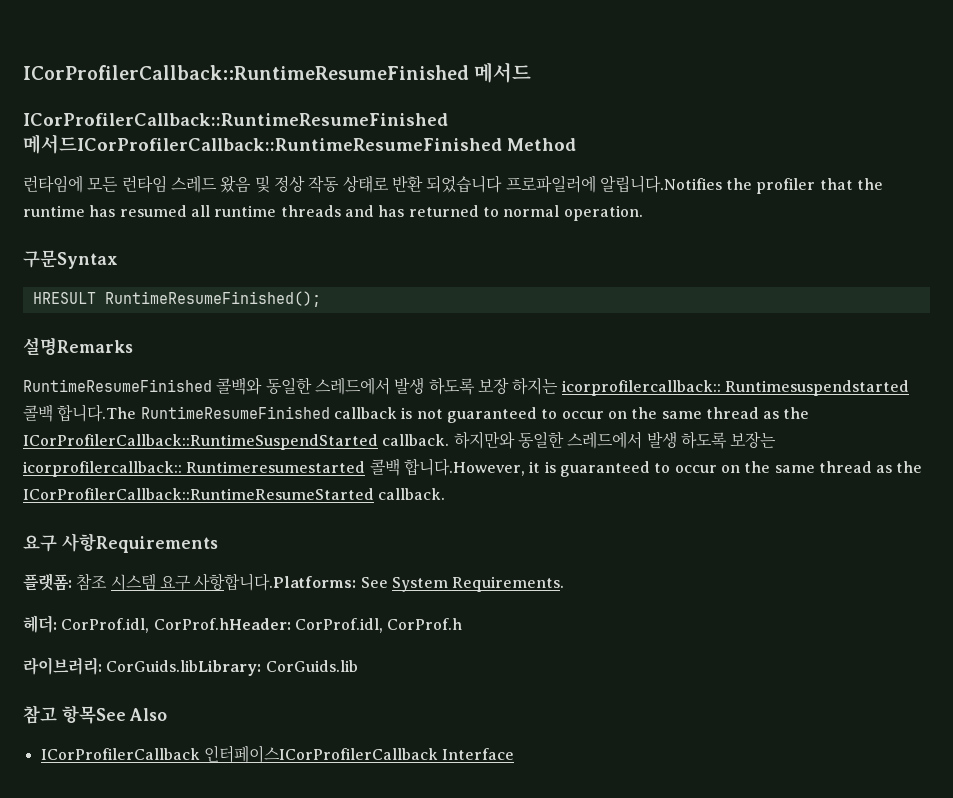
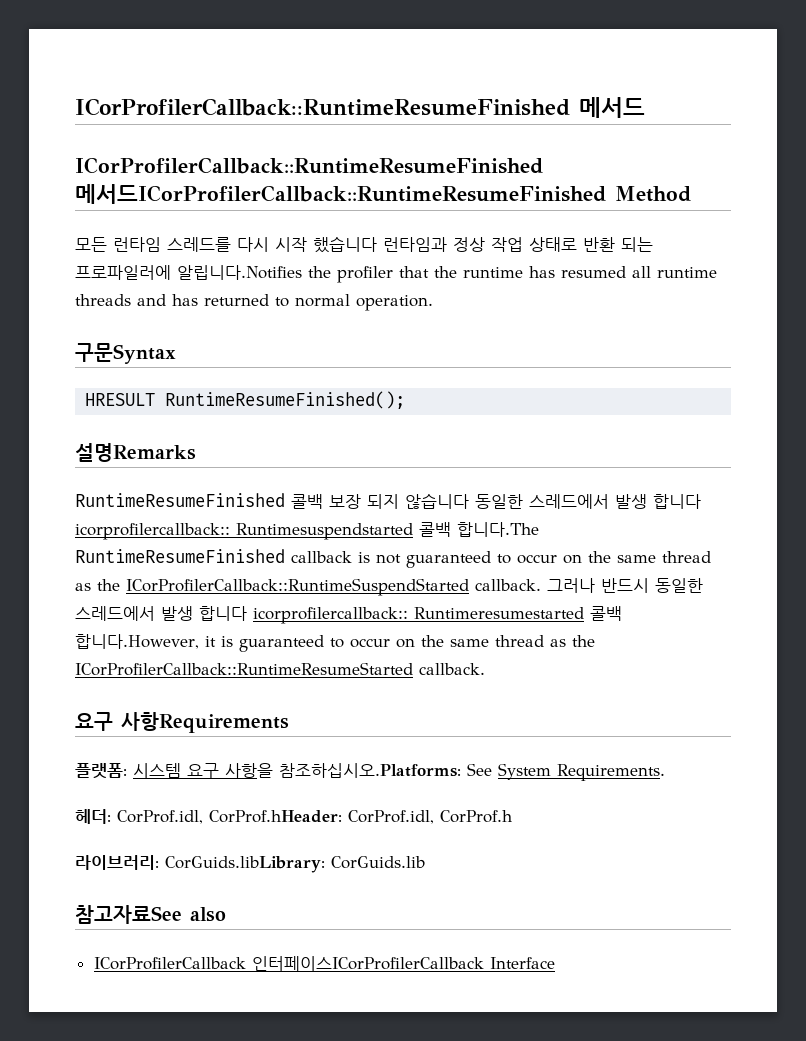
[23,175,83,193] 런타임에 -> (691, 194) none
[170,175,340,193] 스레드 왔음 및 정상 작동 -> [167,236,523,253] 스레드를 다시 시작 했습니다 런타임과 정상 작업
[426,175,503,193] 되었습니다 -> [621,237,653,252] 되는
[216,377,559,395] 콜백와 동일한 스레드에서 발생 하도록 보장 하지는 -> [291,493,701,509] 콜백 보장 되지 않습니다 동일한 스레드에서 발생 합니다
[453,431,777,449] 하지만와 동일한 스레드에서 발생 하도록 보장는 -> [547,578,703,593] [75,606,247,621] 그러나 반드시 동일한 스레드에서 발생 합니다
[76,573,108,591] 참조 -> (127, 771) none
[194,573,357,591] 사항합니다.Platforms: -> [225,763,461,778] 사항을 참조하십시오.Platforms:
[23,705,168,724] 참고 항목See Also -> [75,905,226,924] 참고자료See also

